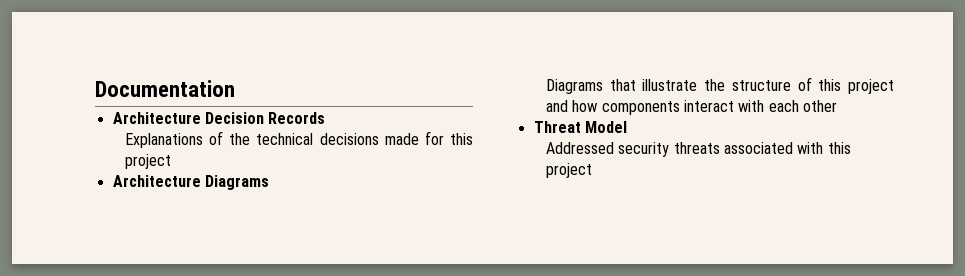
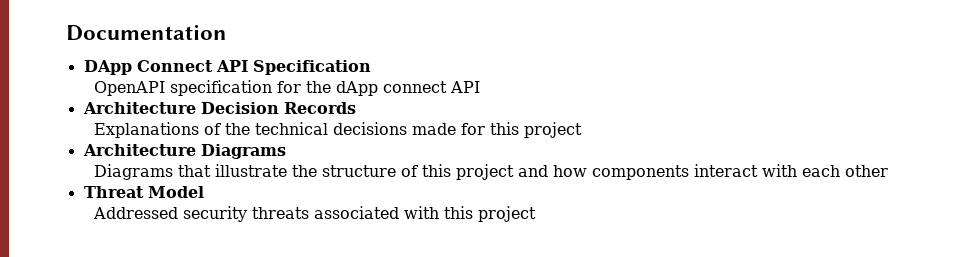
(235, 88) none -> [83,60,371,75] [93,80,480,96] // DApp Connect API Specification // OpenAPI specification for the dApp connect API

